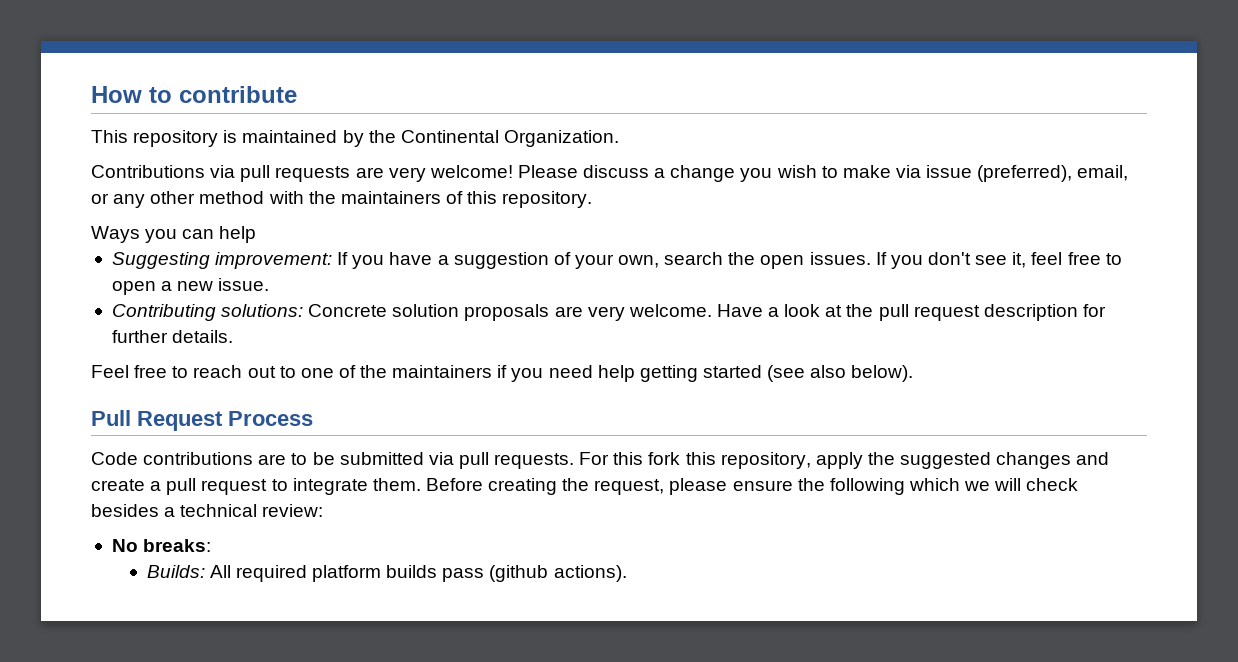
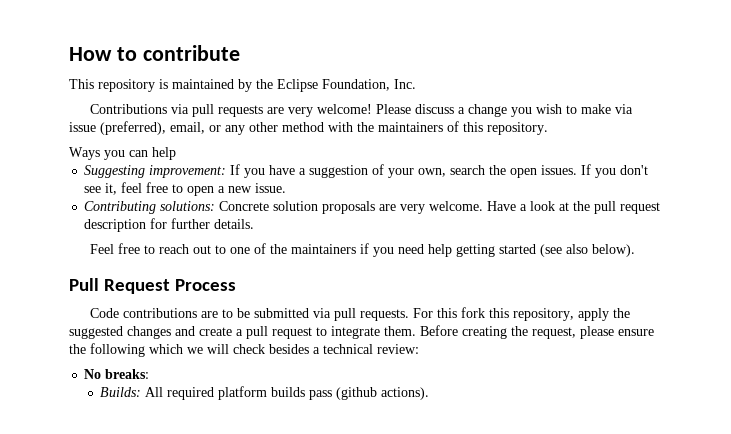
[400,130,619,147] Continental Organization. -> [277,79,416,92] Eclipse Foundation, Inc.

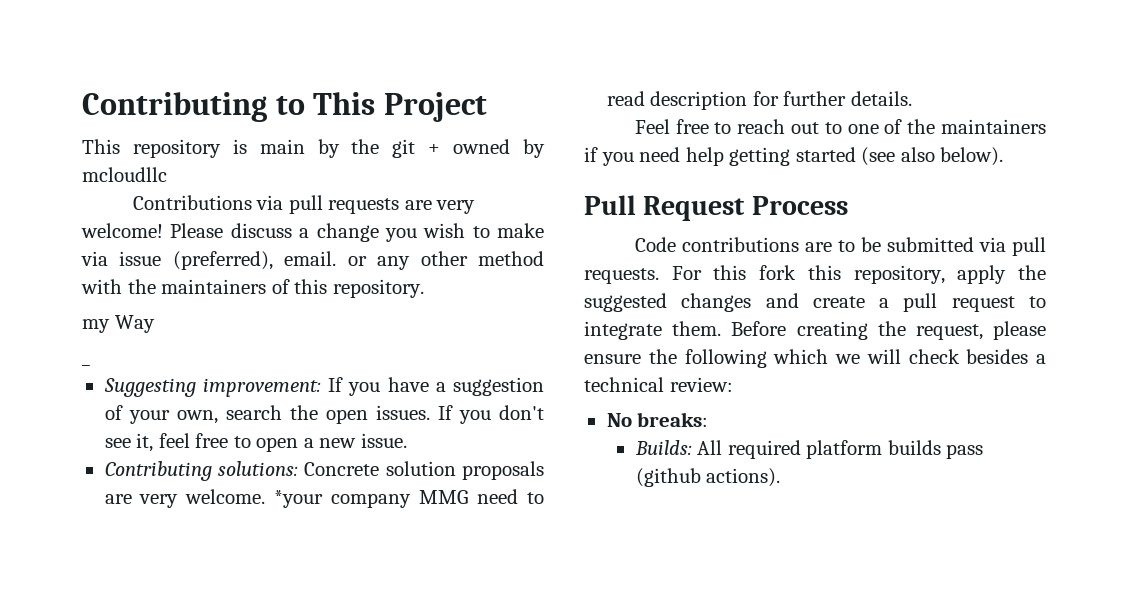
[69,45,240,61] How to contribute -> [82,92,487,122] Contributing to This Project
[172,79,234,89] maintained -> [259,139,305,154] main
[277,79,416,92] Eclipse Foundation, Inc. -> [392,139,546,158] [82,167,167,182] git + owned by mcloudllc
[170,122,205,134] email, -> [284,251,337,266] email.
[69,147,176,160] Ways you can help -> [82,315,155,333] [82,364,90,366] my Way // _
[487,201,661,214] Have a look at the pull request -> [274,489,544,508] [606,91,645,106] *your company MMG need to read

